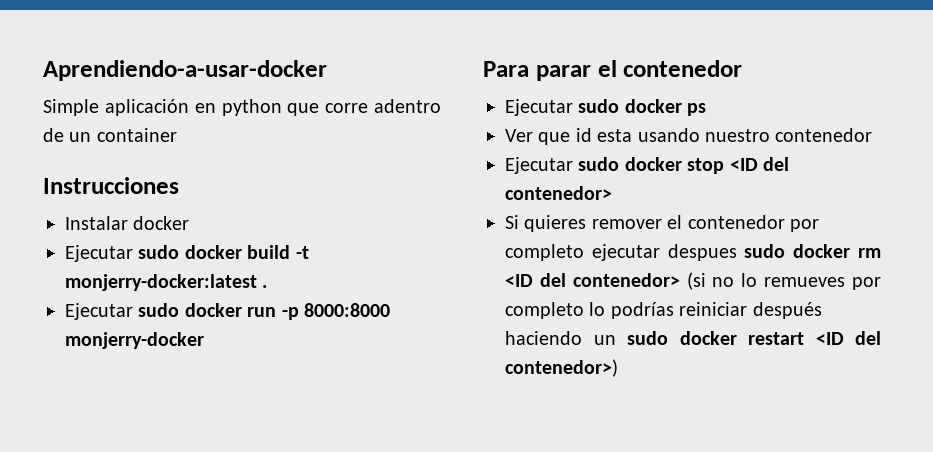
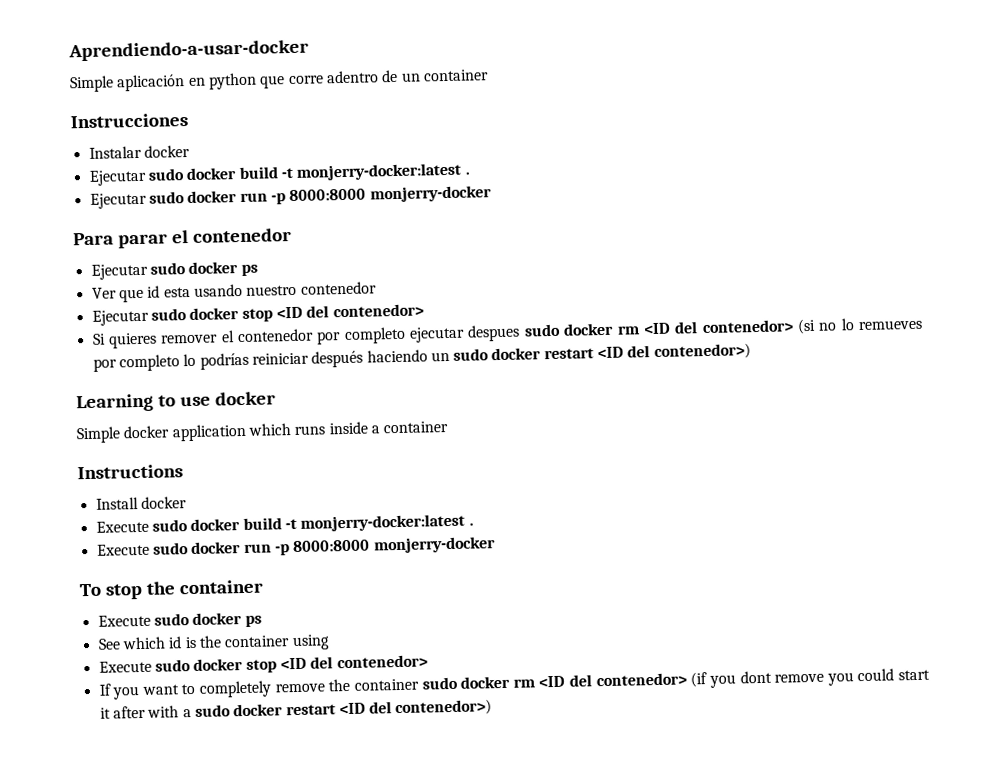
(618, 368) none -> [76,391,276,413] [76,420,449,444] [77,464,183,480] [95,496,187,510] [95,513,474,533] [96,536,496,556] [79,579,264,600] [97,612,262,627] [97,634,330,651] [98,654,428,673] [98,668,931,700] [99,699,493,719] // Learning to use docker // Simple docker application which runs inside a container // Instructions // Install docker // Execute sudo docker build -t monjerry-docker:latest . // Execute sudo docker run -p 8000:8000 monjerry-docker // To stop the container // Execute sudo docker ps // See which id is the container using // Execute sudo docker stop <ID del contenedor> // If you want to completely remove the container sudo docker rm <ID del contenedor> (if you dont remove you could start it after with a sudo docker restart <ID del contenedor>)

